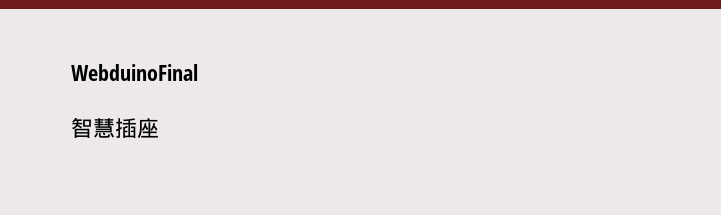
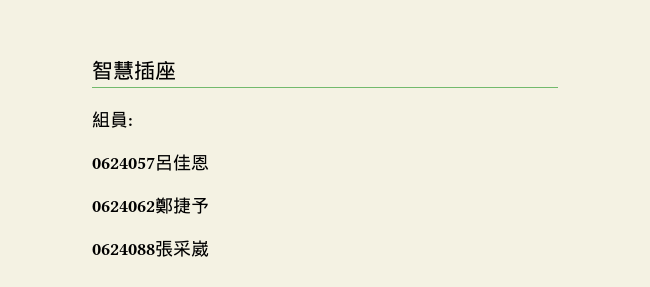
[71,64,198,81] WebduinoFinal // -> (92, 70) none
(159, 128) none -> [92,111,133,128] [92,154,209,171] [92,197,209,214] [92,240,209,257] // 組員: // 0624057呂佳恩 // 0624062鄭捷予 // 0624088張采崴

